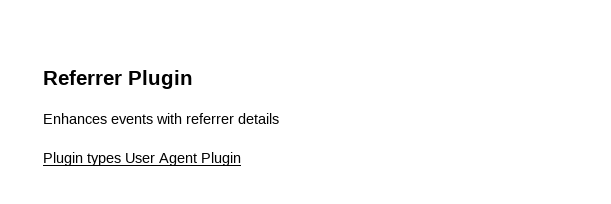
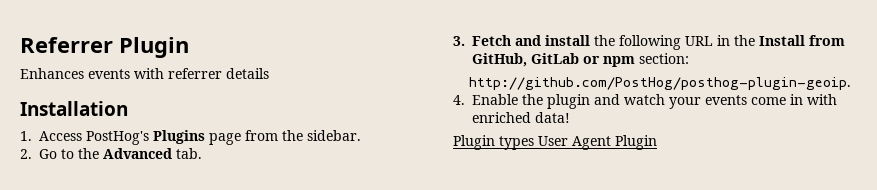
(279, 118) none -> [20,101,128,116] [20,130,361,145] [20,148,202,159] [453,35,845,50] [472,53,689,67] [469,77,852,90] [453,94,837,109] [472,112,570,123] // Installation // 1. Access PostHog's Plugins page from the sidebar. // 2. Go to the Advanced tab. // 3. Fetch and install the following URL in the Install from GitHub, GitLab or npm section: // http://github.com/PostHog/posthog-plugin-geoip. // 4. Enable the plugin and watch your events come in with enriched data!

